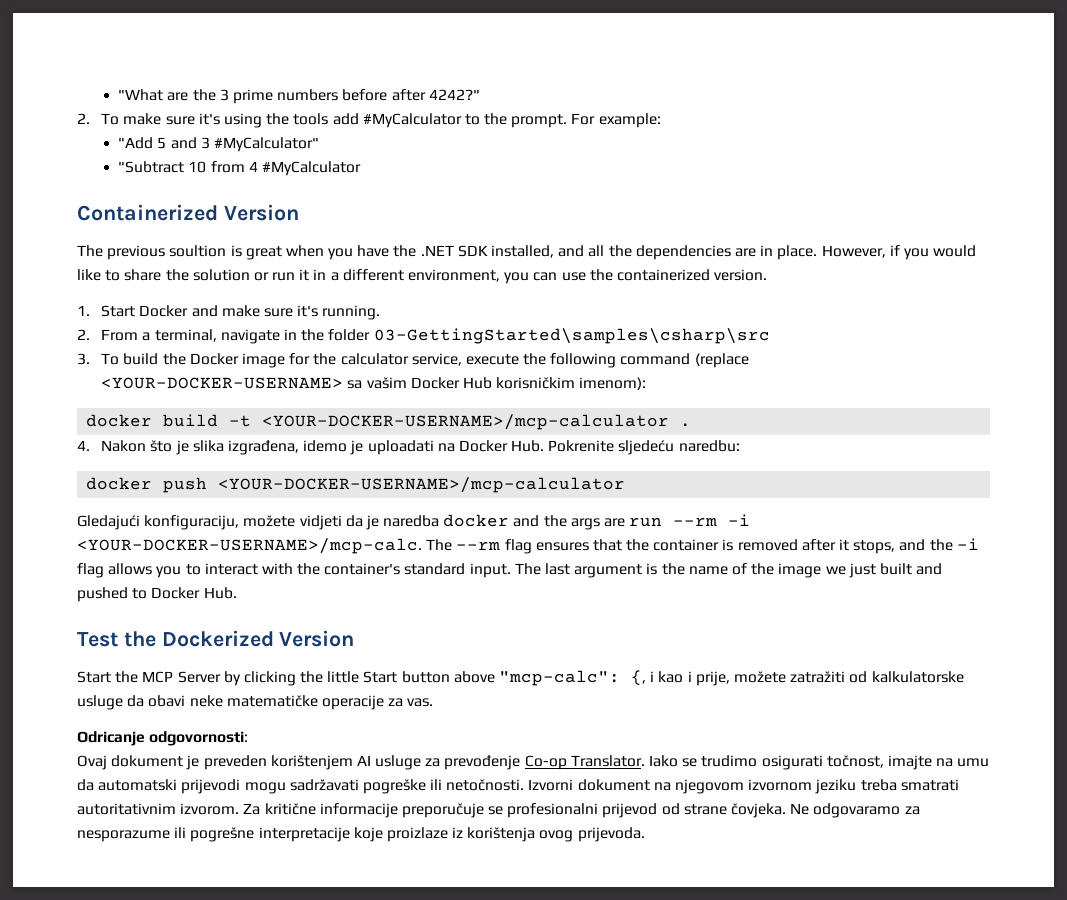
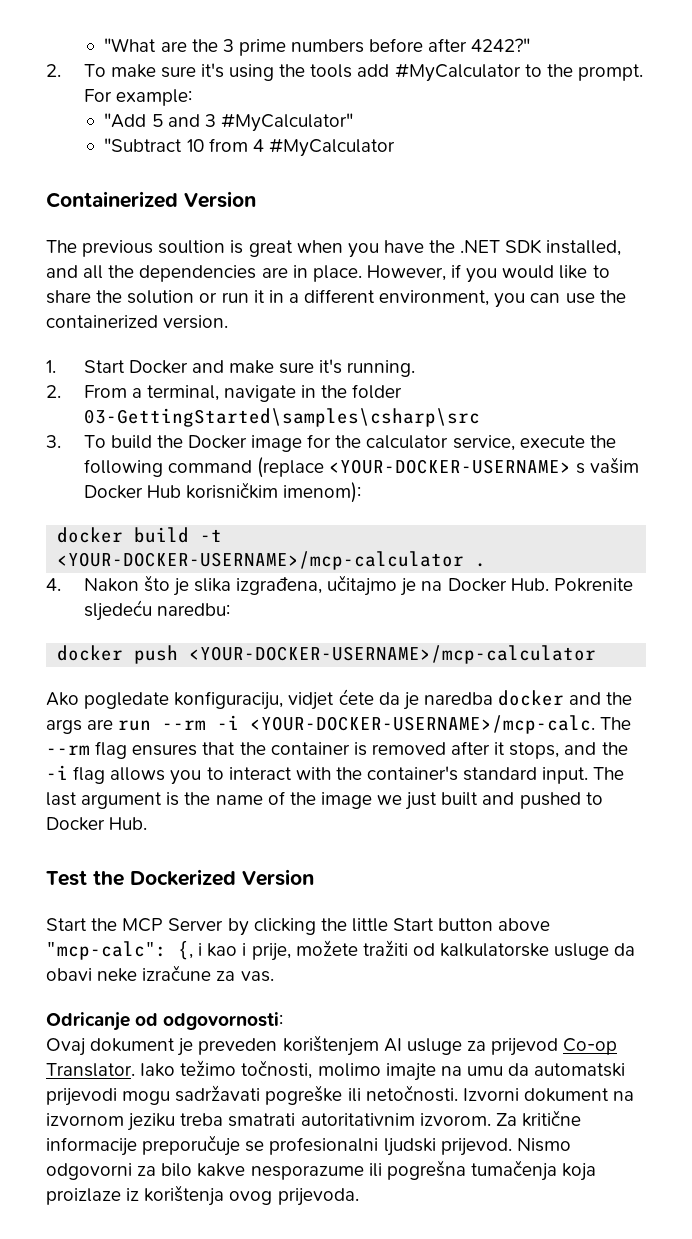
[347,380,363,389] sa -> [576,463,586,474] s
[303,440,434,455] idemo je uploadati -> [327,575,417,596] učitajmo je
[77,515,342,530] Gledajući konfiguraciju, možete vidjeti -> [46,689,374,710] Ako pogledate konfiguraciju, vidjet ćete
[790,671,846,683] zatražiti -> [362,940,408,956] tražiti
[226,695,384,710] matematičke operacije -> [142,965,212,981] izračune
(145, 738) none -> [135,1013,159,1026] od
[444,755,521,770] prevođenje -> [491,1038,559,1056] prijevod
[682,755,884,770] se trudimo osigurati točnost, -> [180,1060,381,1079] težimo točnosti, molimo
[675,779,745,794] njegovom -> (635, 1096) none
[602,803,920,818] [77,827,383,842] prijevod od strane čovjeka. Ne odgovaramo za nesporazume ili pogrešne interpretacije koje -> [383,1138,571,1156] [46,1160,597,1181] ljudski prijevod. Nismo odgovorni za bilo kakve nesporazume ili pogrešna tumačenja koja

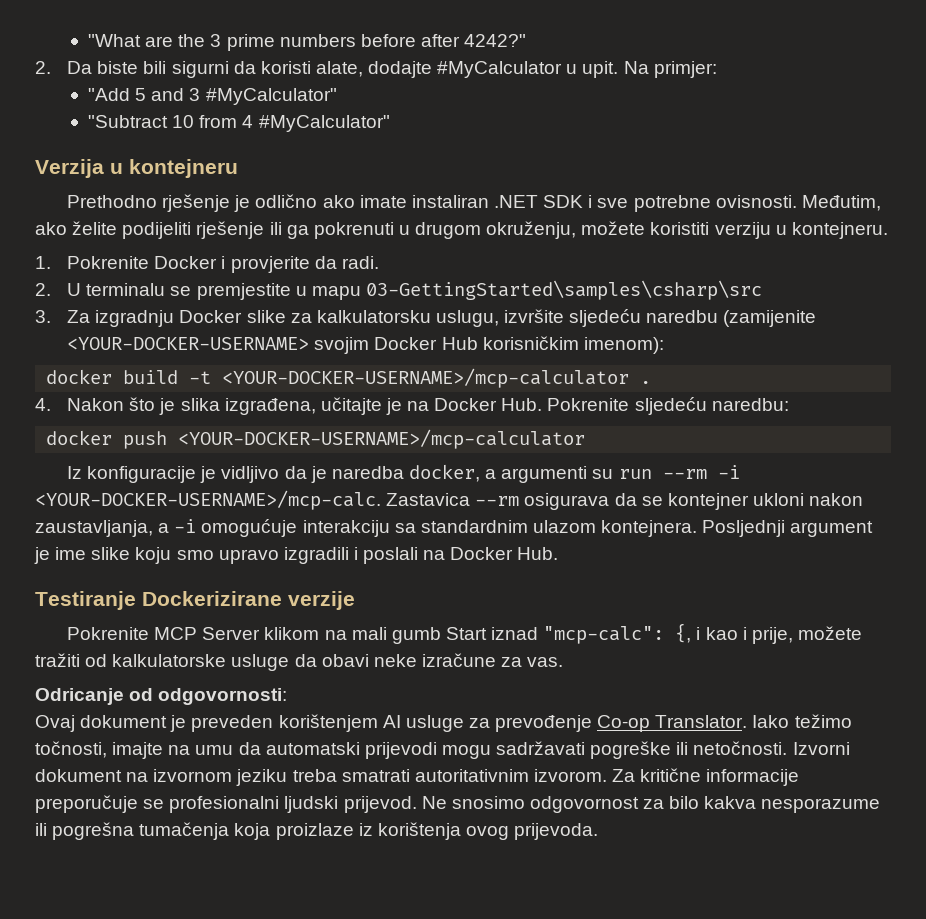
[83,63,643,82] [83,89,192,106] To make sure it's using the tools add #MyCalculator to the prompt. For example: -> [67,61,717,78] Da biste bili sigurni da koristi alate, dodajte #MyCalculator u upit. Na primjer:
[268,138,395,157] [46,191,256,208] [46,239,622,258] [46,264,610,283] [46,289,626,308] [46,315,229,329] [46,359,416,377] [46,384,403,402] [83,408,480,427] [46,434,616,452] [83,457,640,478] #MyCalculator // Containerized Version // The previous soultion is great when you have the .NET SDK installed, and all the dependencies are in place. However, if you would like to share the solution or run it in a different environment, you can use the containerized version. // 1. Start Docker and make sure it's running. // 2. From a terminal, navigate in the folder 03-GettingStarted\samples\csharp\src // 3. To build the Docker image for the calculator service, execute the following command (replace <YOUR-DOCKER-USERNAME> s vašim -> [258,115,390,132] [35,159,238,178] [67,194,881,212] [35,221,888,239] [35,256,379,273] [35,280,762,300] [35,309,817,327] [67,337,370,354] #MyCalculator" // Verzija u kontejneru // Prethodno rješenje je odlično ako imate instaliran .NET SDK i sve potrebne ovisnosti. Međutim, ako želite podijeliti rješenje ili ga pokrenuti u drugom okruženju, možete koristiti verziju u kontejneru. // 1. Pokrenite Docker i provjerite da radi. // 2. U terminalu se premjestite u mapu 03-GettingStarted\samples\csharp\src // 3. Za izgradnju Docker slike za kalkulatorsku uslugu, izvršite sljedeću naredbu (zamijenite <YOUR-DOCKER-USERNAME> svojim
[327,575,398,596] učitajmo -> [320,397,382,415] učitajte
[46,689,633,710] [46,715,632,734] [46,741,628,759] [46,765,625,785] [46,791,603,810] [46,817,148,831] [46,869,314,886] [46,918,551,936] Ako pogledate konfiguraciju, vidjet ćete da je naredba docker and the args are run --rm -i <YOUR-DOCKER-USERNAME>/mcp-calc. The --rm flag ensures that the container is removed after it stops, and the -i flag allows you to interact with the container's standard input. The last argument is the name of the image we just built and pushed to Docker Hub. // Test the Dockerized Version // Start the MCP Server by clicking the little Start button above -> [67,464,740,483] [35,490,864,510] [35,519,874,537] [34,547,559,564] [35,591,355,610] [67,627,539,644] Iz konfiguracije je vidljivo da je naredba docker, a argumenti su run --rm -i <YOUR-DOCKER-USERNAME>/mcp-calc. Zastavica --rm osigurava da se kontejner ukloni nakon zaustavljanja, a -i omogućuje interakciju sa standardnim ulazom kontejnera. Posljednji argument je ime slike koju smo upravo izgradili i poslali na Docker Hub. // Testiranje Dockerizirane verzije // Pokrenite MCP Server klikom na mali gumb Start iznad
[491,1038,559,1056] prijevod -> [495,715,593,732] prevođenje
[317,1063,381,1077] molimo -> (107, 749) none
[516,1138,571,1152] [46,1163,132,1180] Nismo odgovorni -> [421,796,639,813] Ne snosimo odgovornost
[197,1163,246,1177] kakve -> [704,796,757,809] kakva

